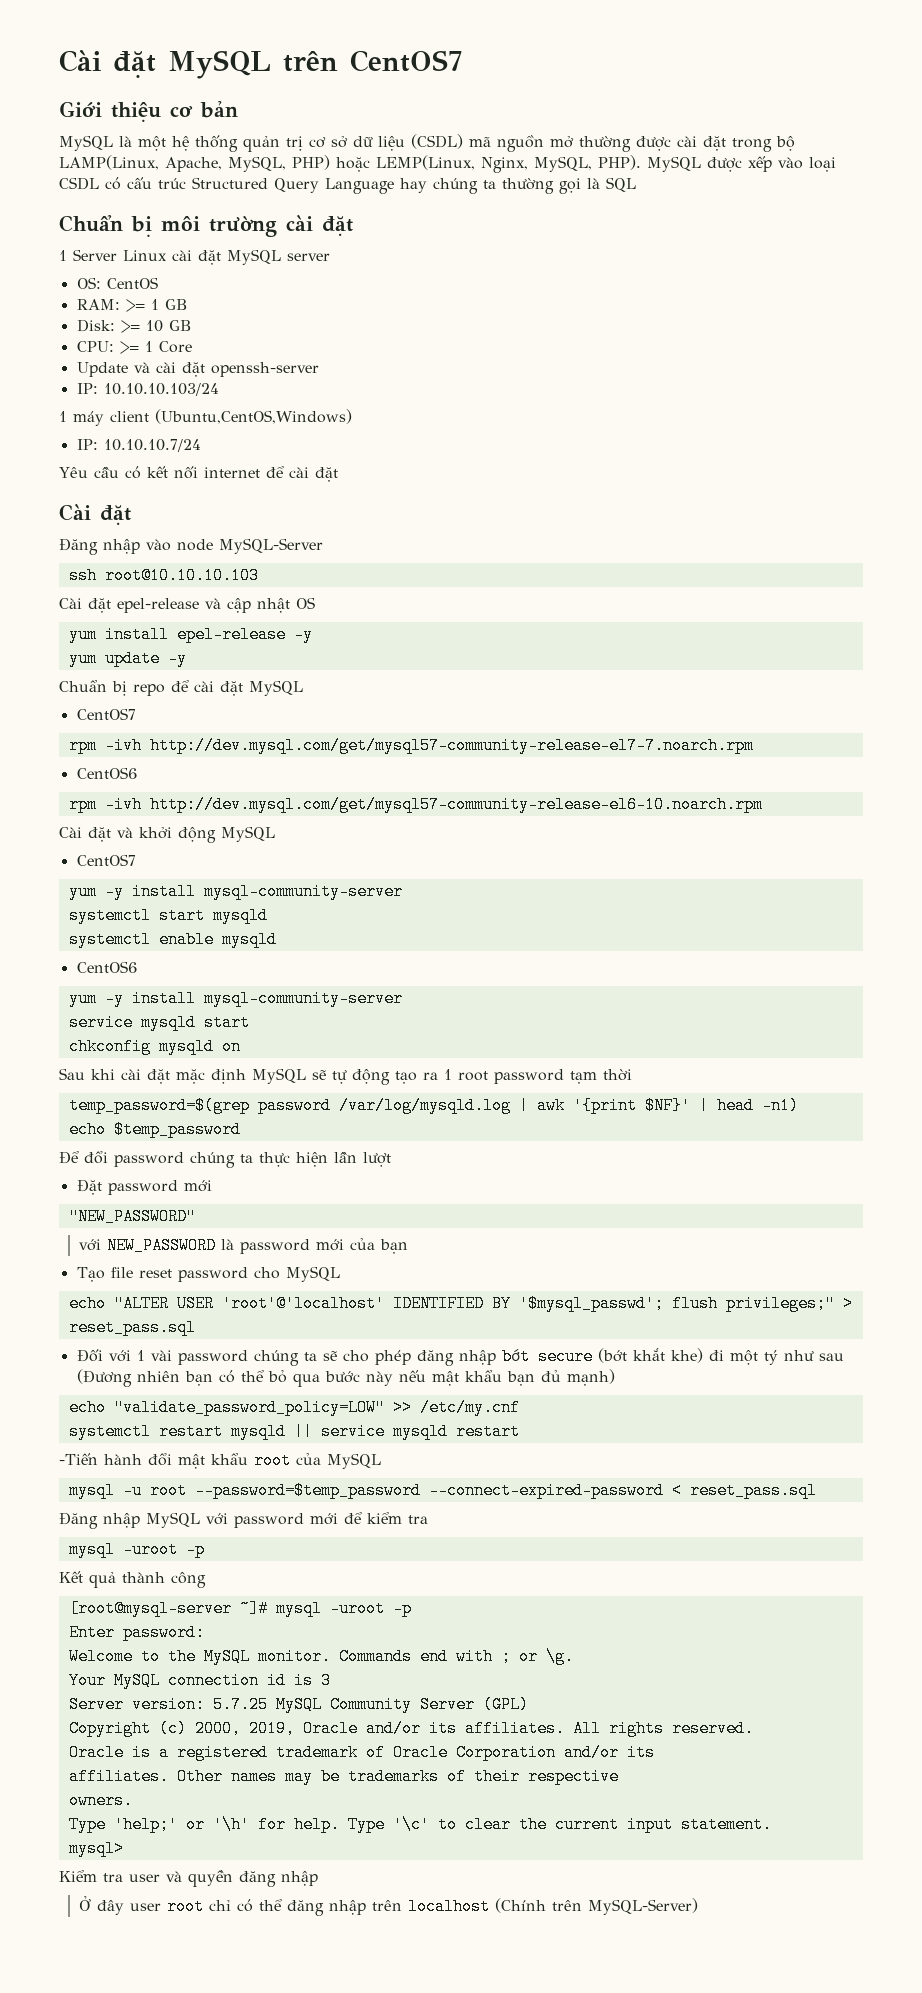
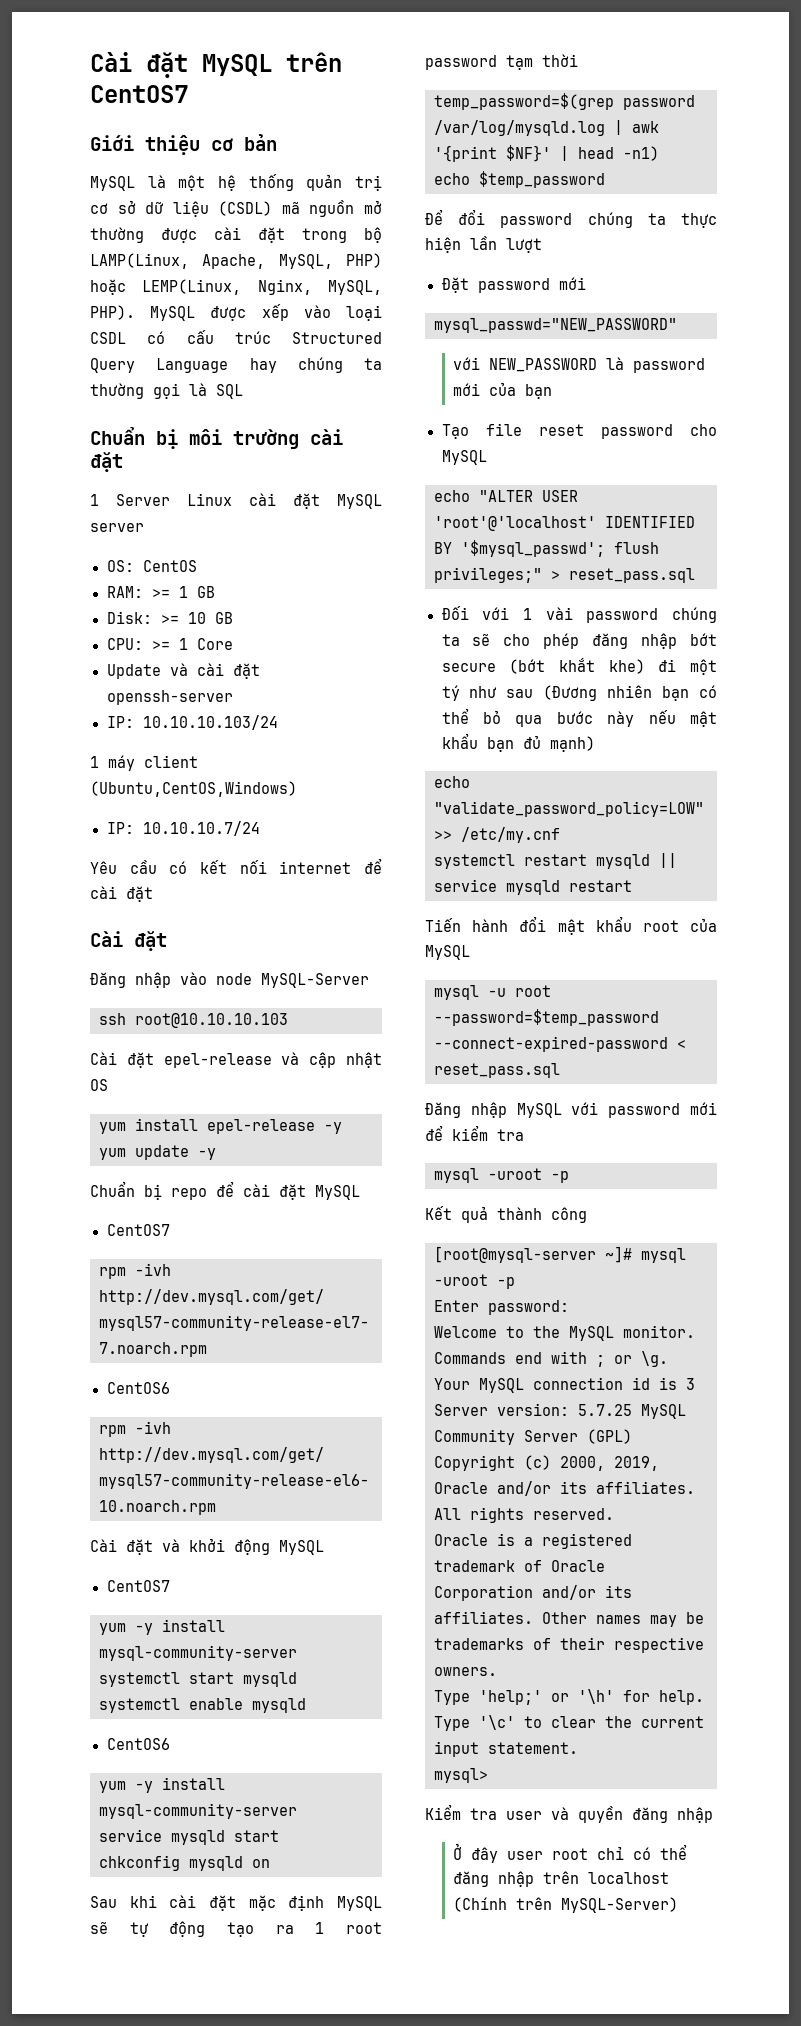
[68,1208,196,1225] "NEW_PASSWORD" -> [434,318,677,333] mysql_passwd="NEW_PASSWORD"
[59,1453,98,1465] -Tiến -> [425,918,461,932] Tiến

